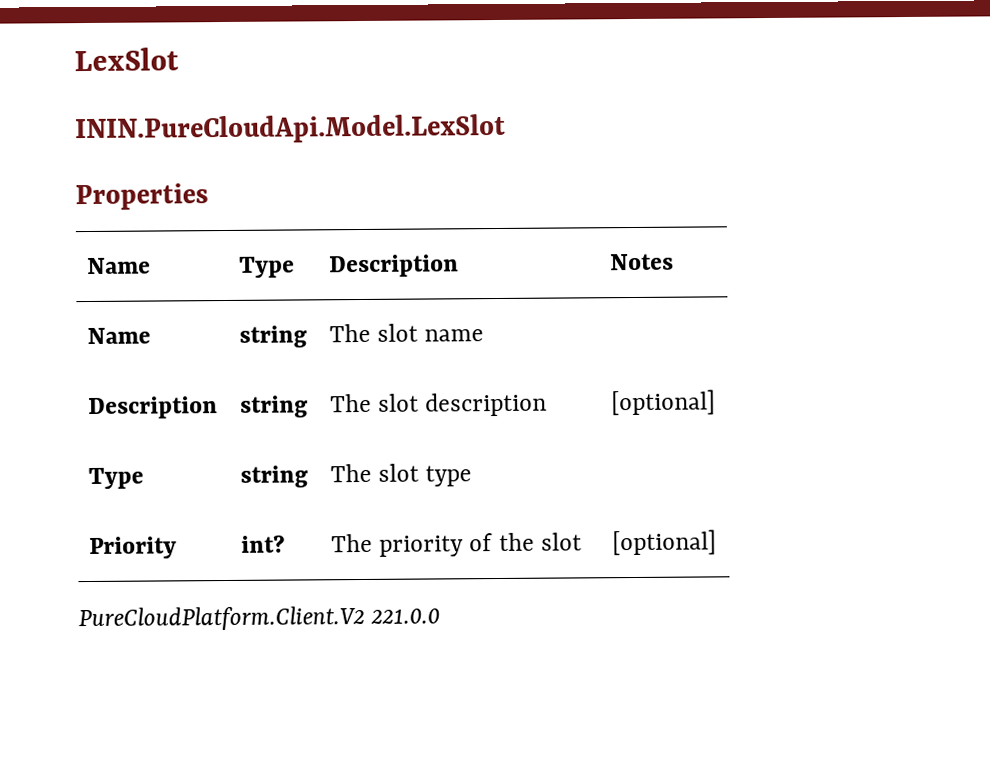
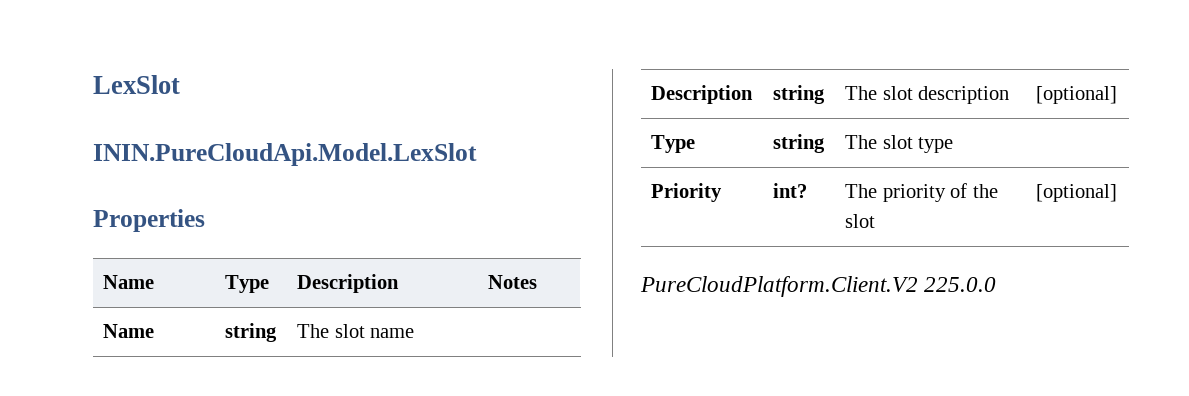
[370,608,441,624] 221.0.0 -> [924,277,997,292] 225.0.0

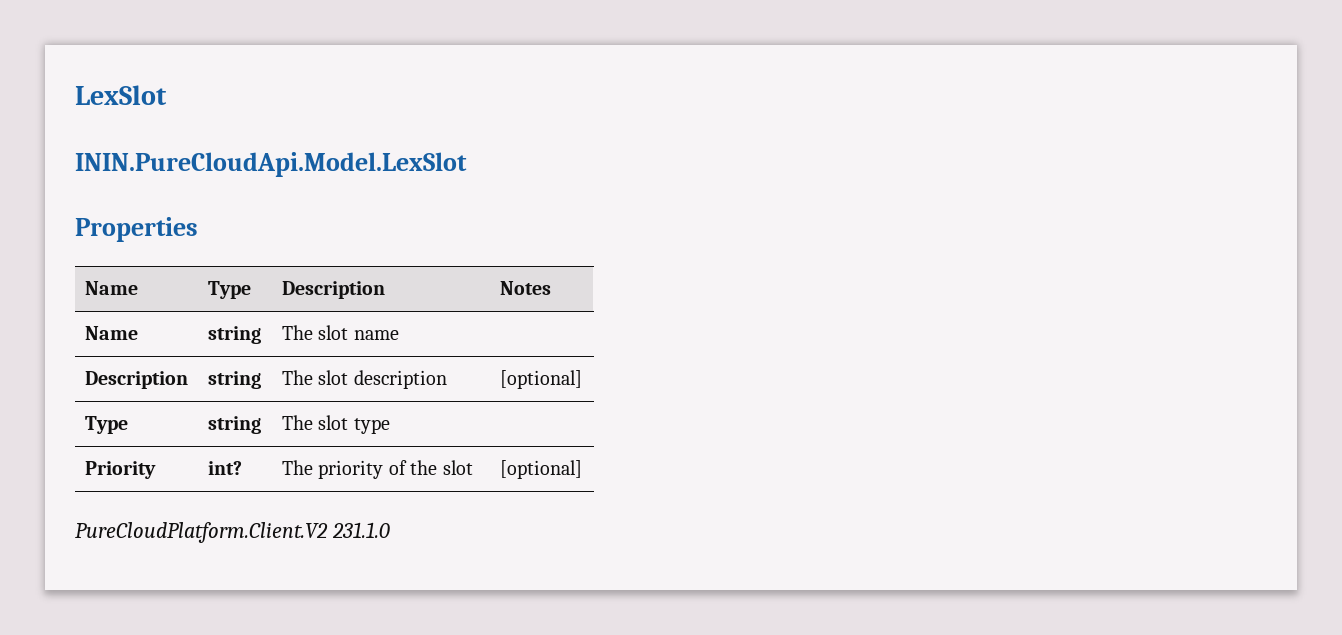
[924,277,997,292] 225.0.0 -> [331,522,390,538] 231.1.0

